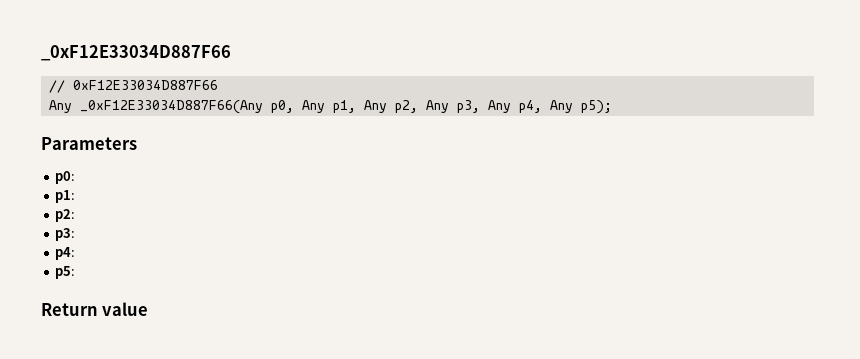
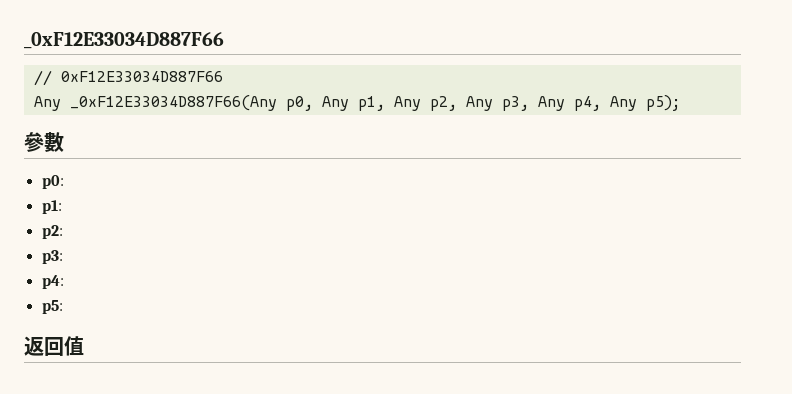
[41,137,137,150] Parameters -> [24,132,64,152] 參數
[41,302,149,316] Return value -> [24,336,84,356] 返回值

